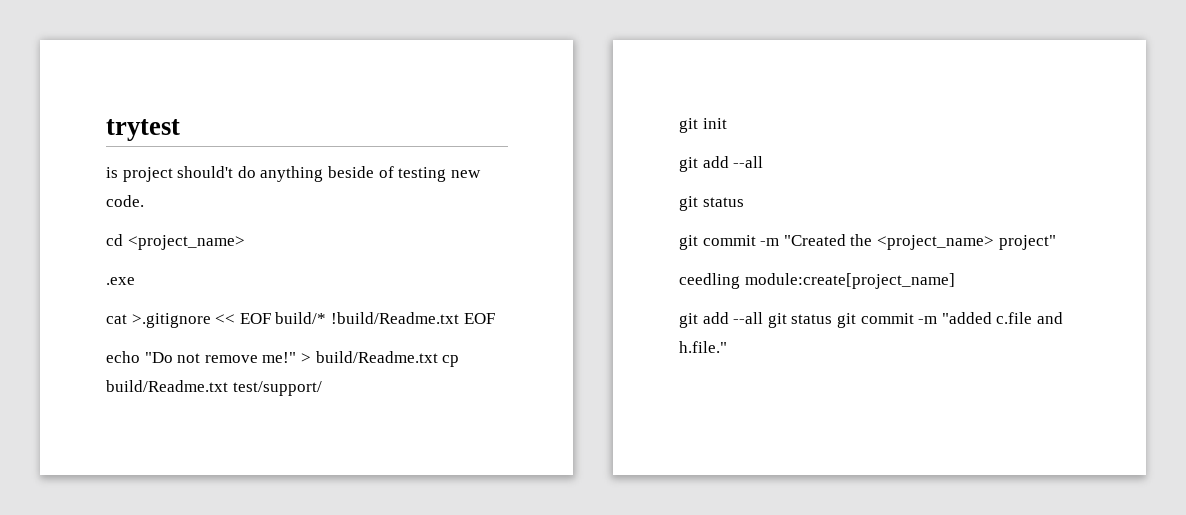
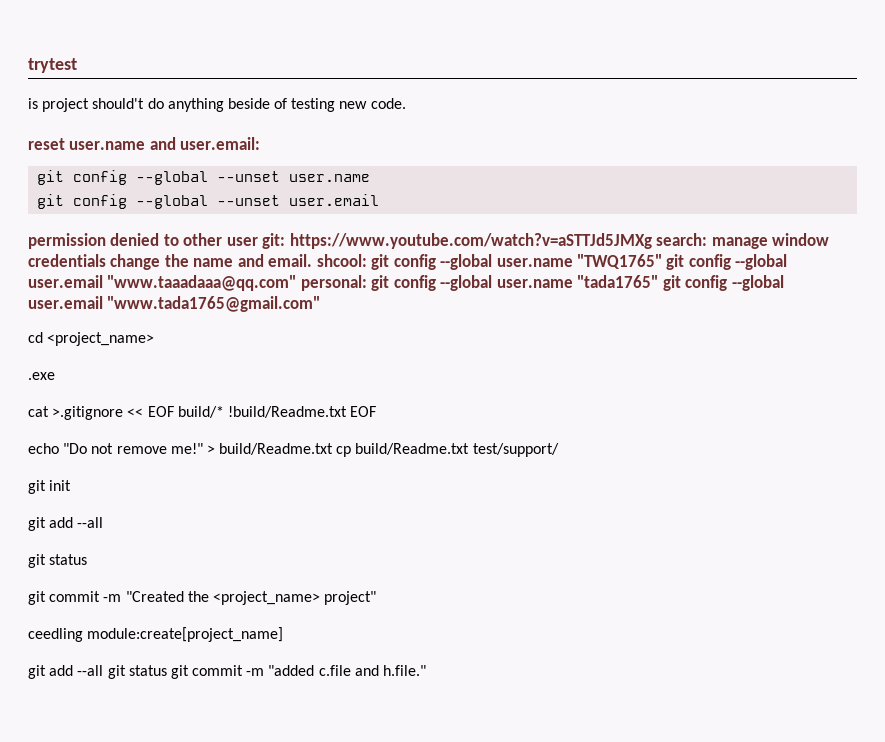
(144, 201) none -> [28,137,261,150] [37,170,371,185] [37,194,380,209] [28,233,830,249] [28,254,788,270] [28,275,784,291] [28,296,321,312] // reset user.name and user.email: // git config --global --unset user.name // git config --global --unset user.email // permission denied to other user git: https://www.youtube.com/watch?v=aSTTJd5JMXg search: manage window credentials change the name and email. shcool: git config --global user.name "TWQ1765" git config --global user.email "www.taaadaaa@qq.com" personal: git config --global user.name "tada1765" git config --global user.email "www.tada1765@gmail.com"

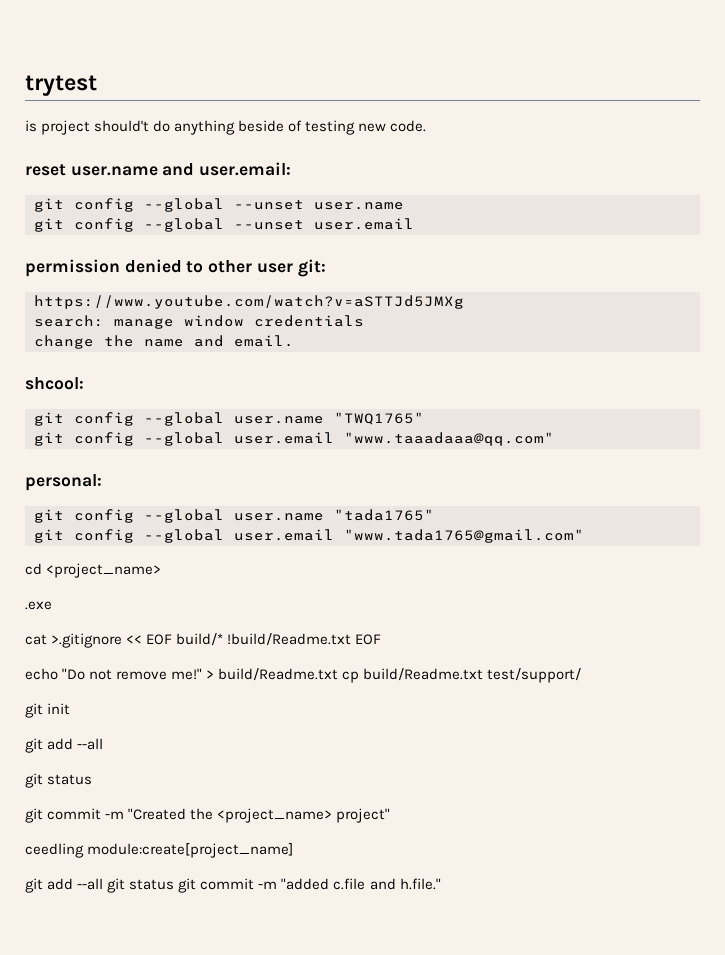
(286, 241) none -> (326, 268) //
(652, 241) none -> (464, 302) //
(106, 260) none -> (364, 321) //
(313, 260) none -> (294, 341) //
(367, 260) none -> (84, 383) //
(663, 261) none -> (424, 418) //
(297, 283) none -> (554, 439) //
(367, 283) none -> (102, 482) //
(659, 281) none -> (434, 515) //

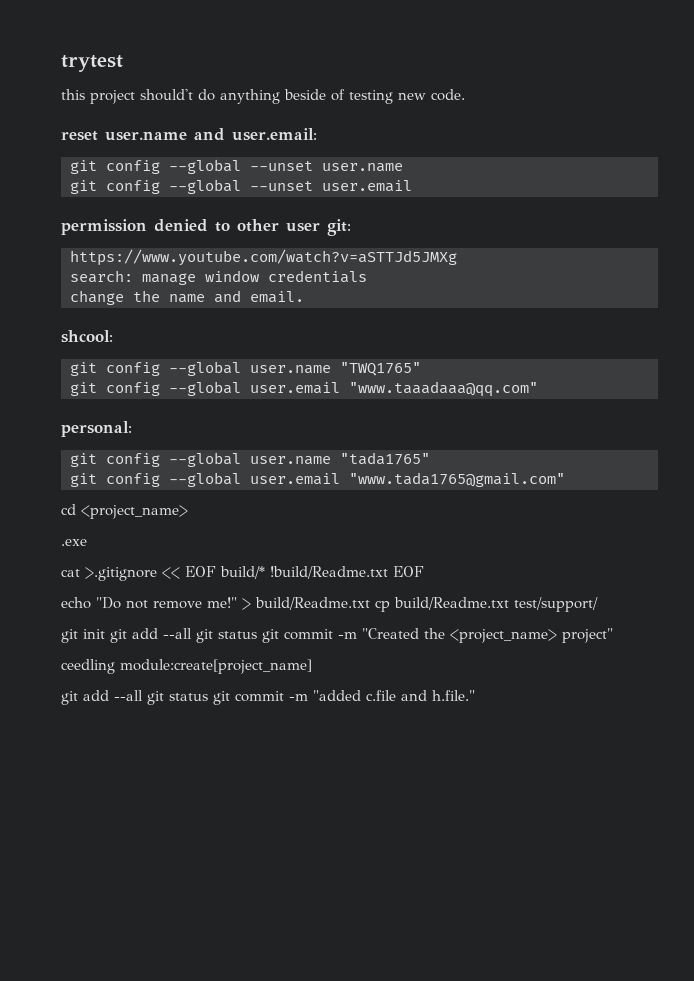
[25,120,37,132] is -> [61,89,85,100] this
[25,738,104,753] [25,773,93,788] // git add --all // git status // -> [110,628,257,643] git add --all git status

